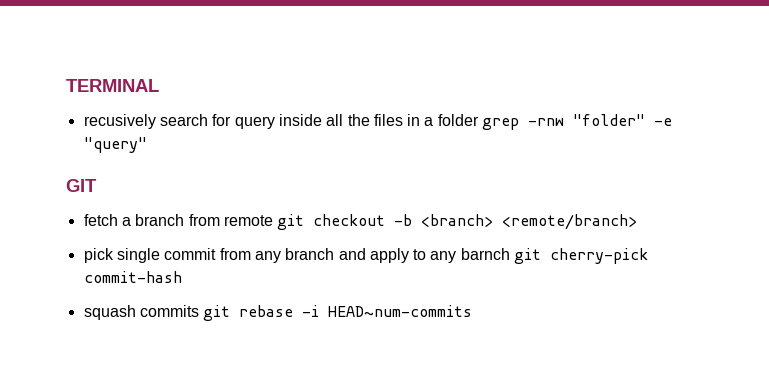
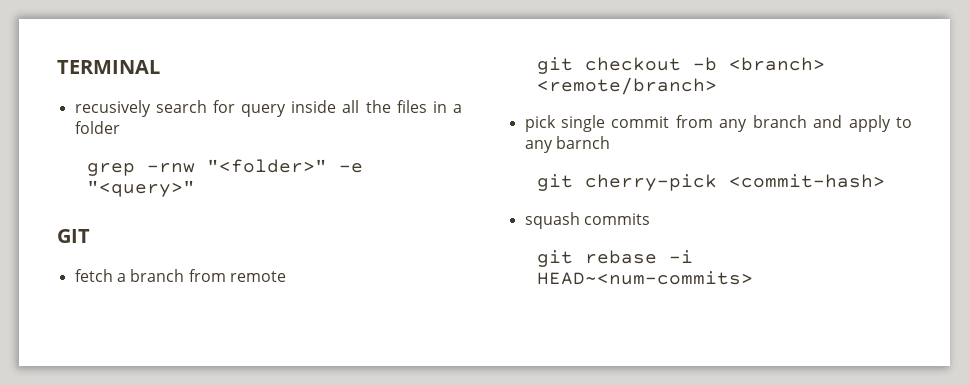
(479, 120) none -> (120, 127) //
[573,114,673,126] [83,137,147,153] "folder" -e "query" -> [207,159,364,173] [87,180,196,197] "<folder>" -e "<query>"
(273, 220) none -> (286, 276) //
(510, 254) none -> (610, 142) //
[83,271,182,283] commit-hash -> [729,174,886,188] <commit-hash>
(199, 311) none -> (650, 219) //
[328,305,473,317] HEAD~num-commits -> [537,271,754,285] HEAD~<num-commits>

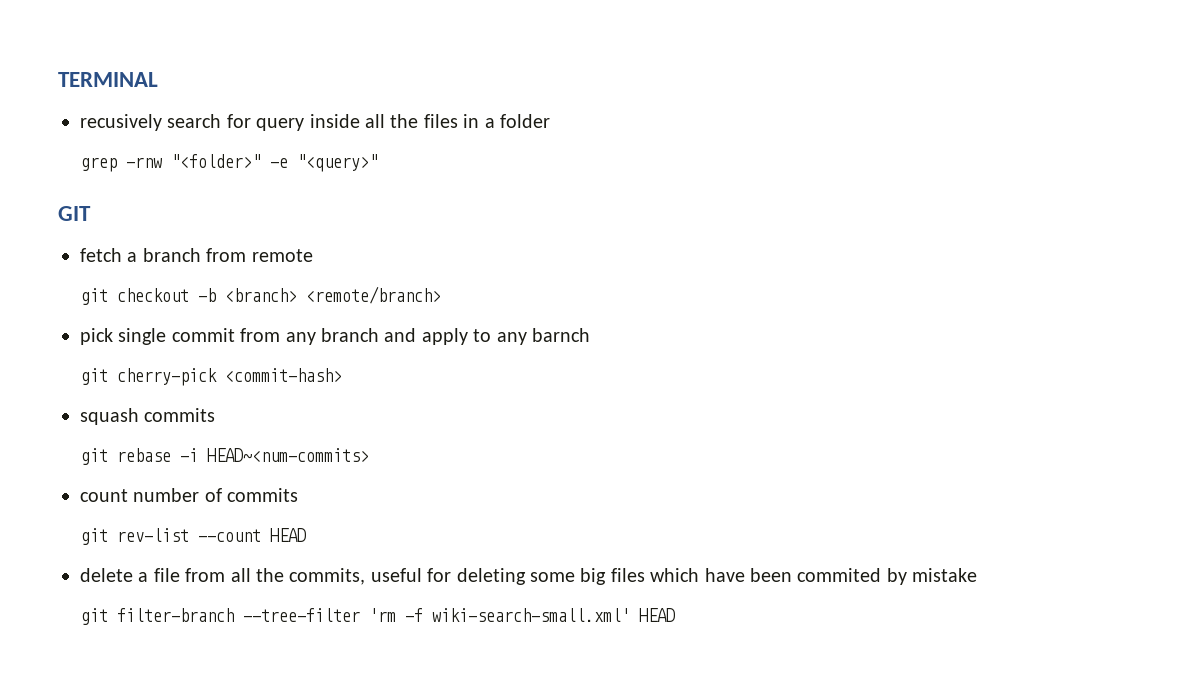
(754, 278) none -> [80,488,299,502] [81,528,307,545] [80,568,978,585] [81,608,676,625] // count number of commits // git rev-list --count HEAD // delete a file from all the commits, useful for deleting some big files which have been commited by mistake // git filter-branch --tree-filter 'rm -f wiki-search-small.xml' HEAD

